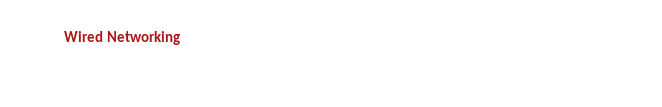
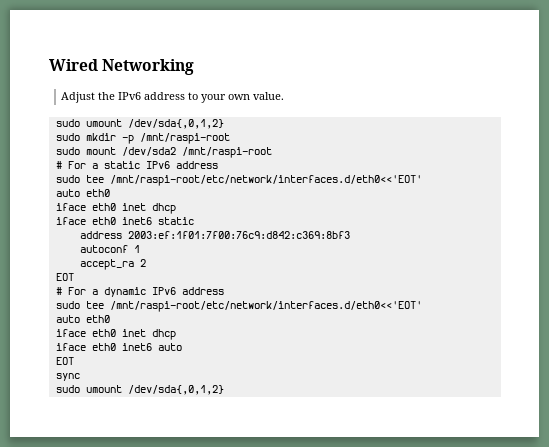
(180, 38) none -> [61,92,285,103] [55,119,224,129] [55,133,230,144] [55,147,272,158] [55,161,218,169] [55,175,422,186] [55,189,110,197] [55,203,176,214] [55,217,194,225] [79,231,350,239] [79,245,140,253] [79,259,146,270] [55,273,74,281] [55,287,224,297] [55,301,422,312] [55,315,110,323] [55,329,176,340] [55,343,182,351] [55,357,74,365] [55,373,80,381] [55,385,224,395] // Adjust the IPv6 address to your own value. // sudo umount /dev/sda{,0,1,2} // sudo mkdir -p /mnt/raspi-root // sudo mount /dev/sda2 /mnt/raspi-root // # For a static IPv6 address // sudo tee /mnt/raspi-root/etc/network/interfaces.d/eth0<<'EOT' // auto eth0 // iface eth0 inet dhcp // iface eth0 inet6 static // address 2003:ef:1f01:7f00:76c9:d842:c369:8bf3 // autoconf 1 // accept_ra 2 // EOT // # For a dynamic IPv6 address // sudo tee /mnt/raspi-root/etc/network/interfaces.d/eth0<<'EOT' // auto eth0 // iface eth0 inet dhcp // iface eth0 inet6 auto // EOT // sync // sudo umount /dev/sda{,0,1,2}

